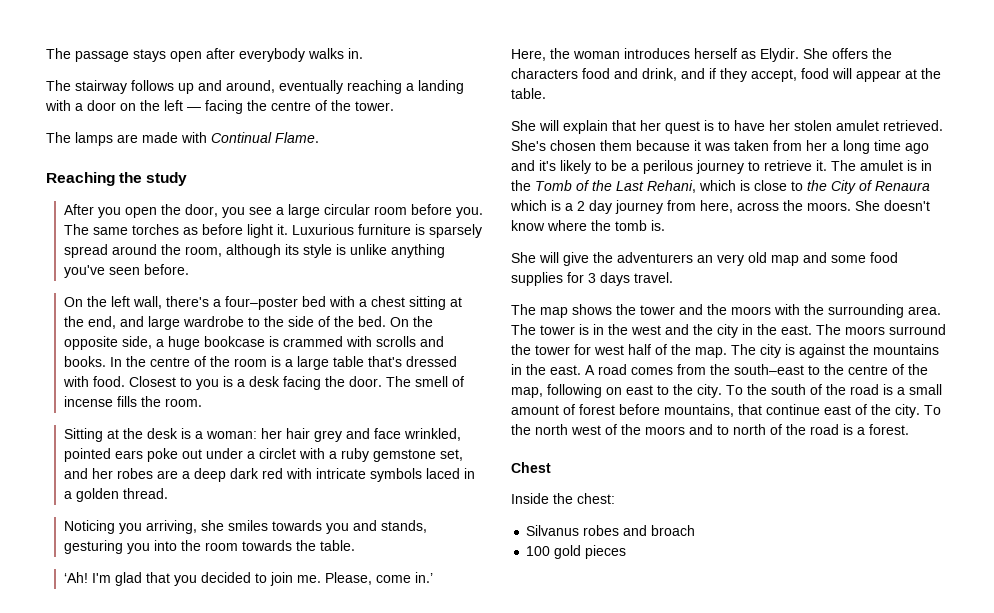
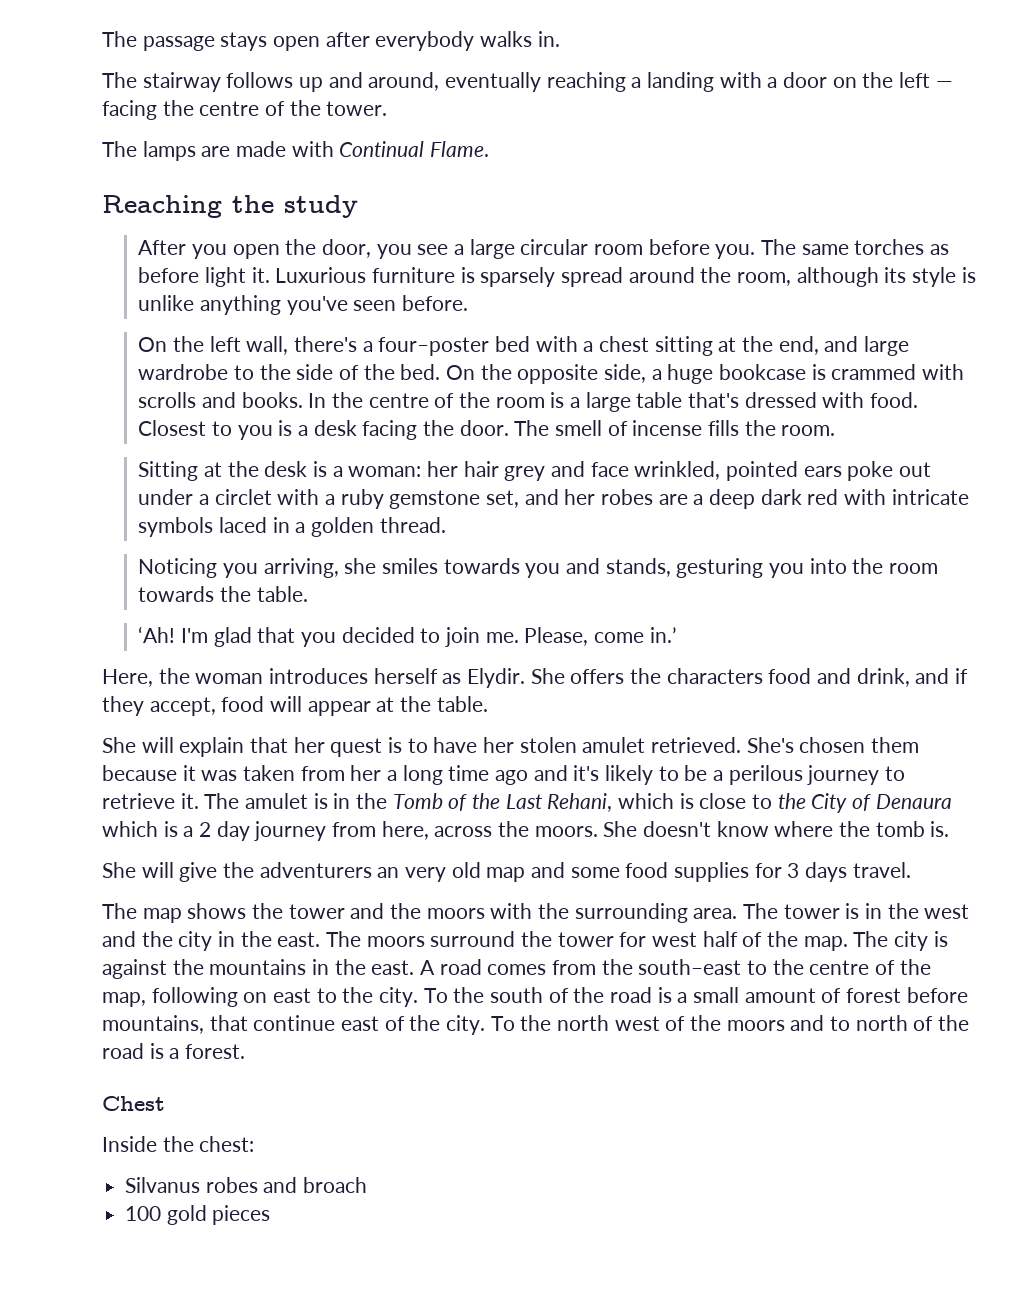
[875,181,930,191] Renaura -> [875,794,952,809] Denaura

